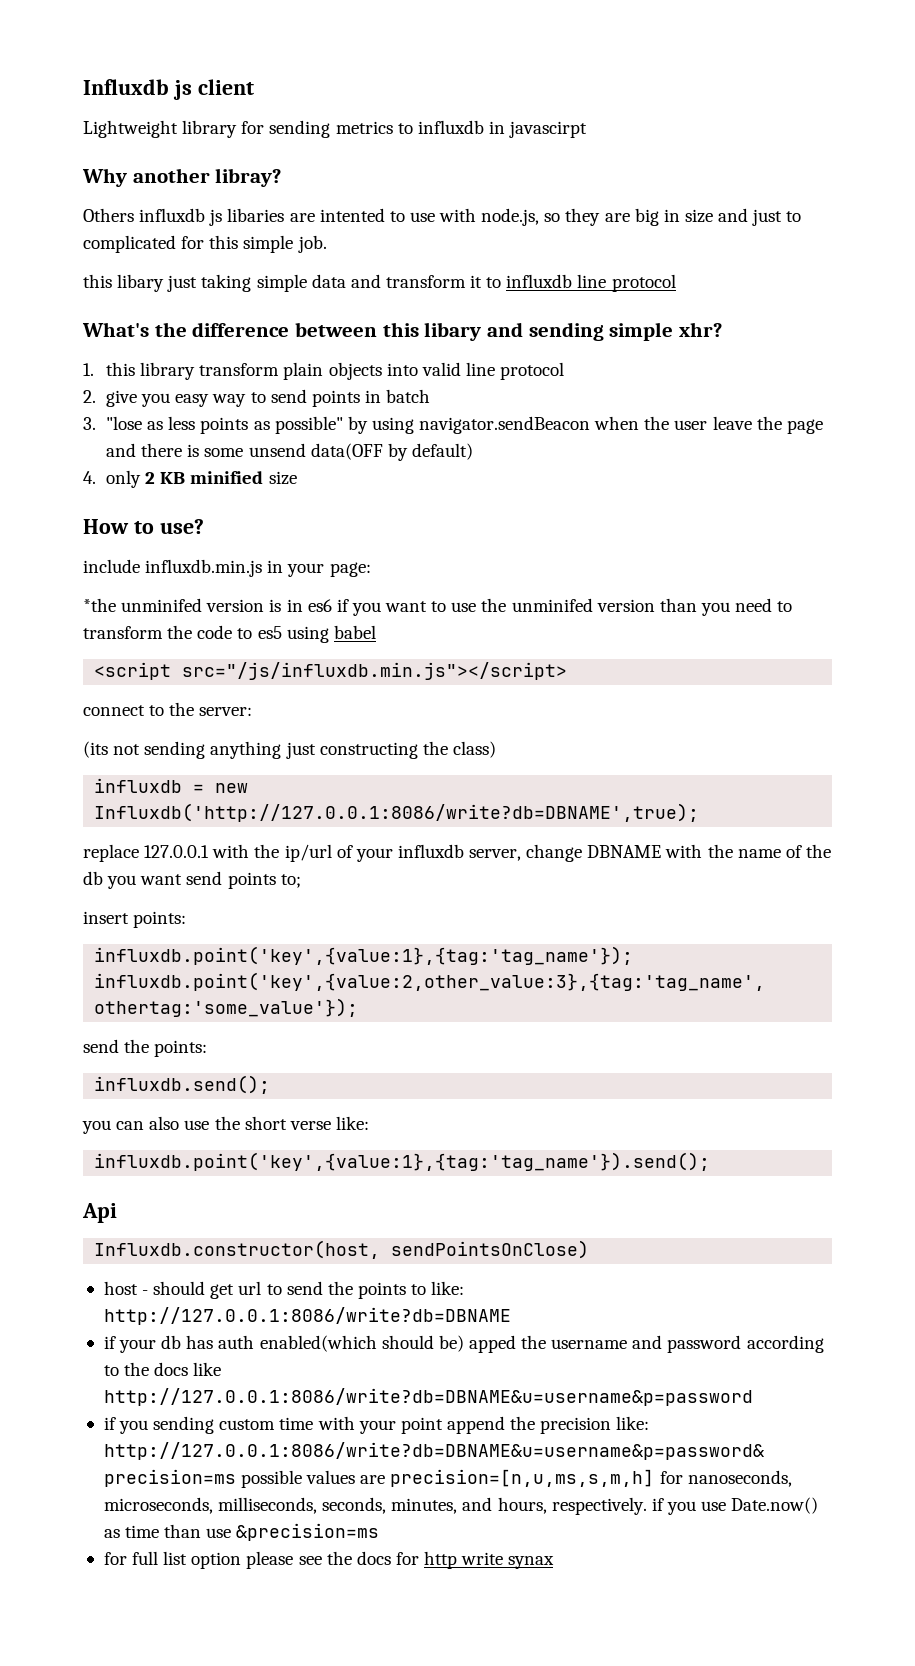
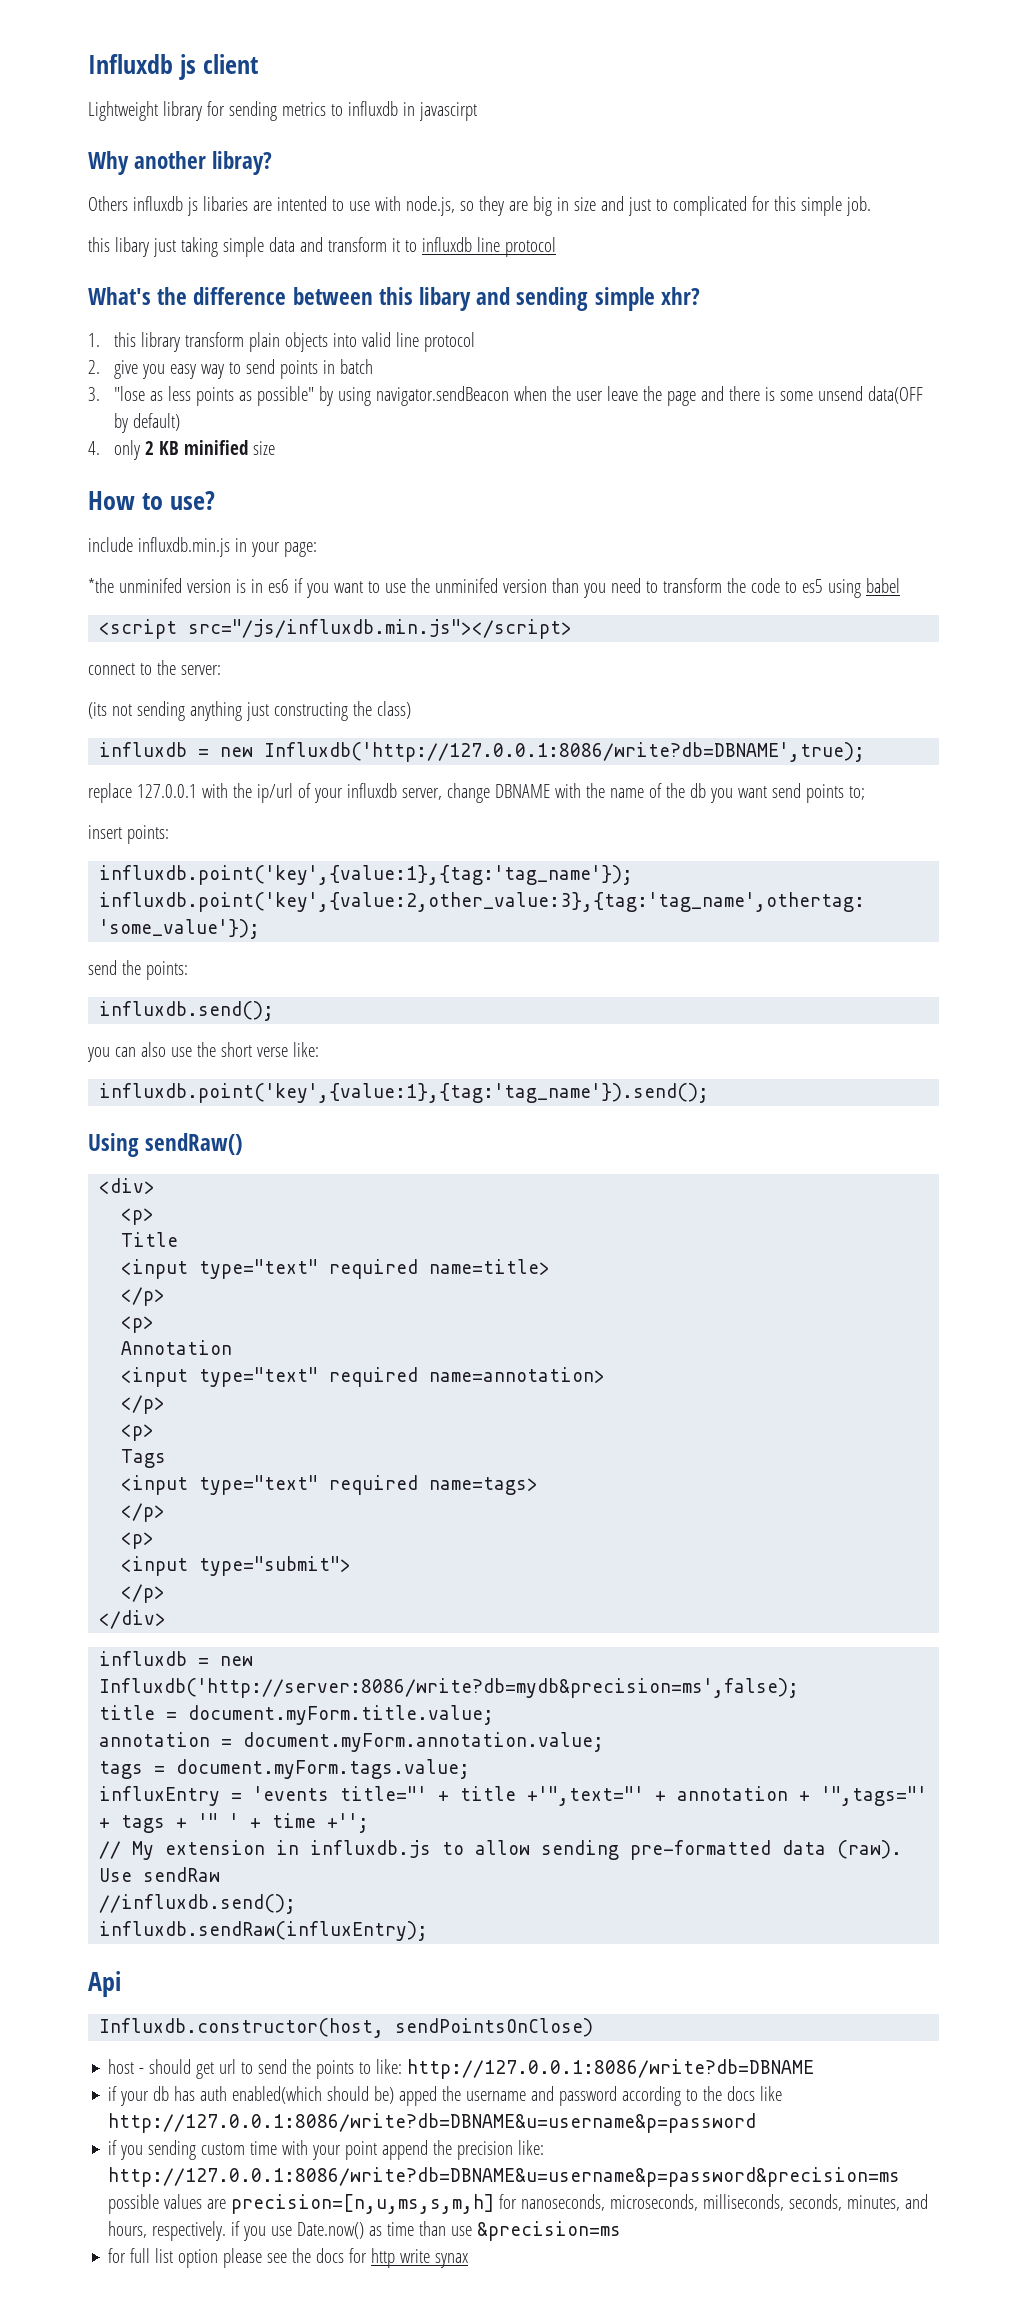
(711, 1161) none -> [88,1133,243,1157] [99,1178,156,1194] [121,1208,155,1225] [121,1232,179,1247] [121,1259,551,1279] [121,1287,166,1306] [121,1316,155,1333] [121,1340,233,1355] [121,1367,606,1387] [121,1395,166,1414] [121,1424,155,1441] [121,1449,167,1468] [121,1475,539,1495] [121,1503,166,1522] [121,1532,155,1549] [121,1556,352,1576] [121,1584,166,1603] [99,1610,167,1629] [99,1651,254,1666] [99,1678,800,1698] [99,1705,495,1725] [99,1732,605,1752] [99,1759,471,1779] [99,1786,928,1806] [99,1813,370,1833] [99,1840,903,1860] [99,1867,221,1882] [99,1894,297,1914] [99,1921,429,1941] // Using sendRaw() // <div> // <p> // Title // <input type="text" required name=title> // </p> // <p> // Annotation // <input type="text" required name=annotation> // </p> // <p> // Tags // <input type="text" required name=tags> // </p> // <p> // <input type="submit"> // </p> // </div> // influxdb = new Influxdb('http://server:8086/write?db=mydb&precision=ms',false); // title = document.myForm.title.value; // annotation = document.myForm.annotation.value; // tags = document.myForm.tags.value; // influxEntry = 'events title="' + title +'",text="' + annotation + '",tags="' + tags + '" ' + time +''; // // My extension in influxdb.js to allow sending pre-formatted data (raw). Use sendRaw // //influxdb.send(); // influxdb.sendRaw(influxEntry);

